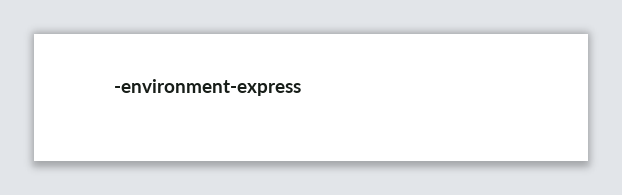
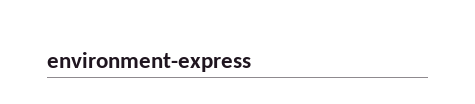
[114,79,301,96] -environment-express -> [47,52,251,72] environment-express

